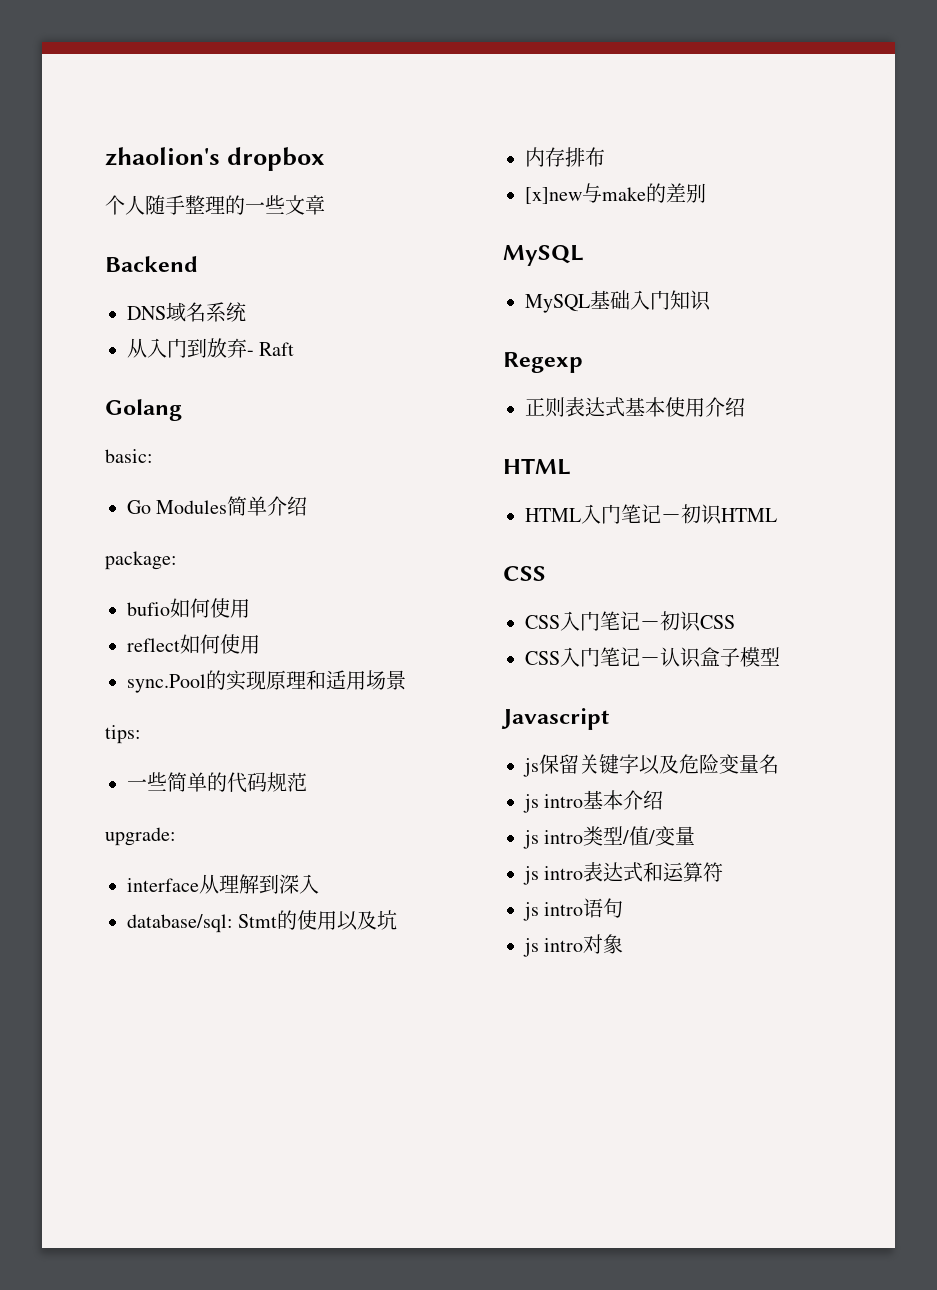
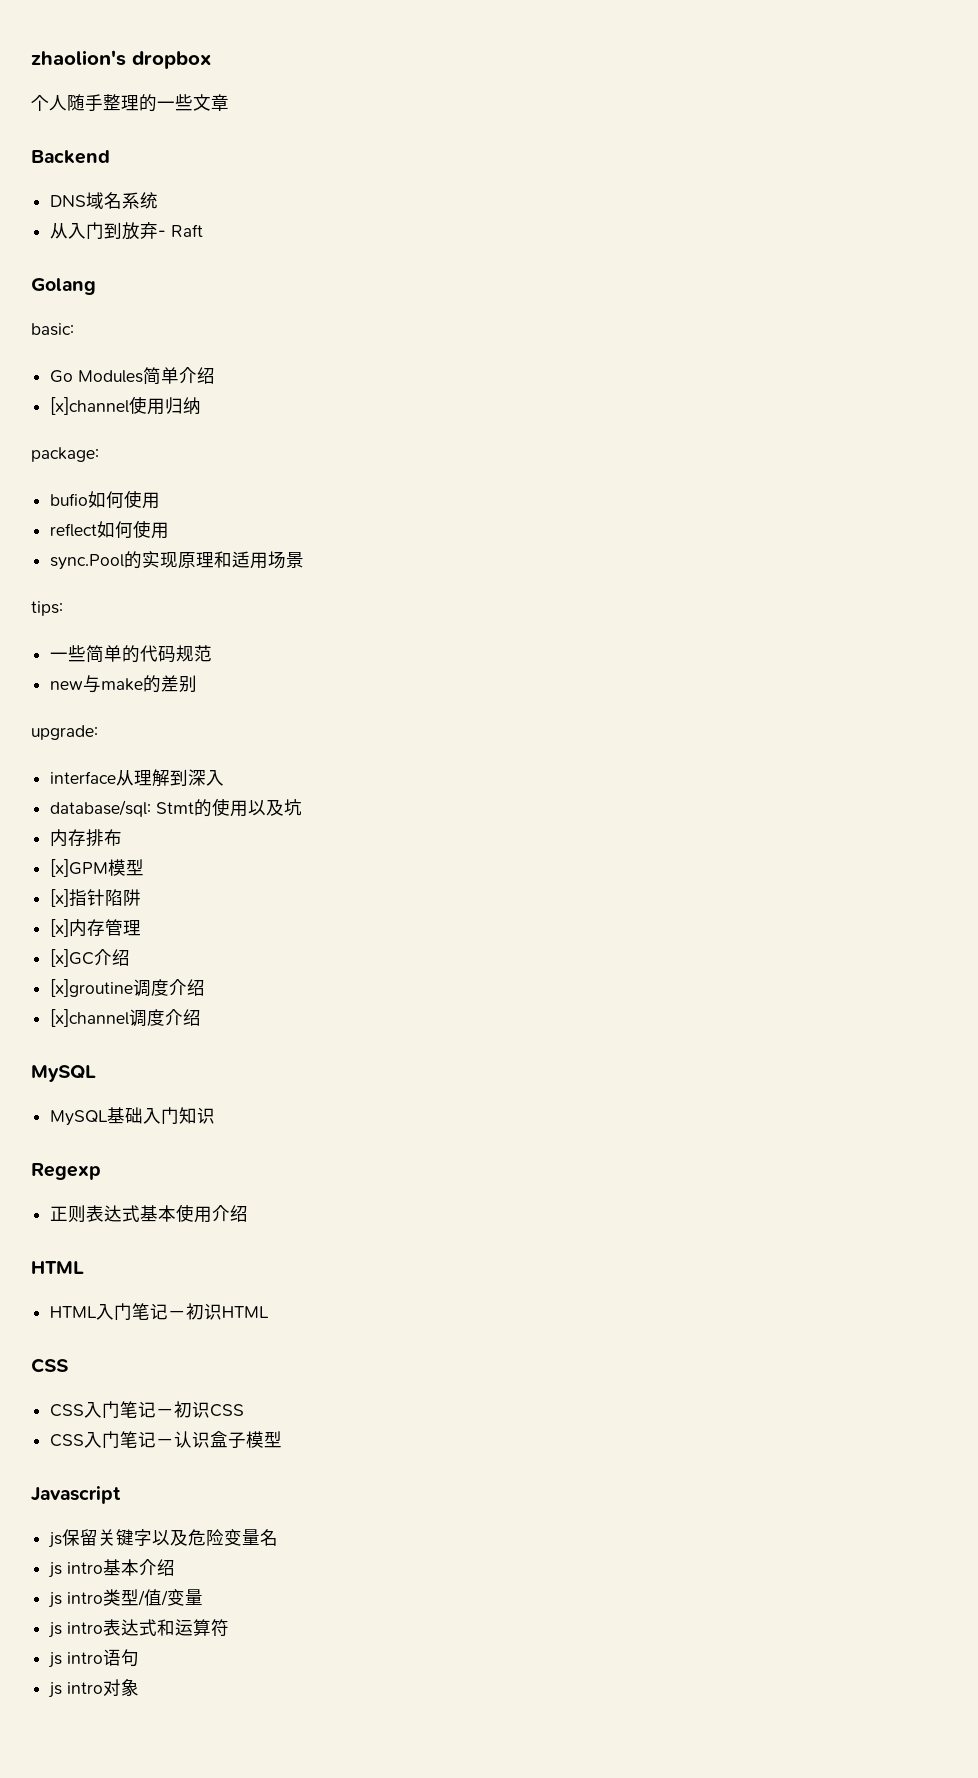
(308, 506) none -> [50,396,202,415] // [x]channel使用归纳
(307, 782) none -> [50,675,198,693] // new与make的差别
[525,183,706,204] [x]new与make的差别 -> [50,859,145,877] [50,889,142,907] [50,919,142,937] [50,949,131,967] [50,979,206,997] [50,1009,202,1027] [x]GPM模型 // [x]指针陷阱 // [x]内存管理 // [x]GC介绍 // [x]groutine调度介绍 // [x]channel调度介绍

